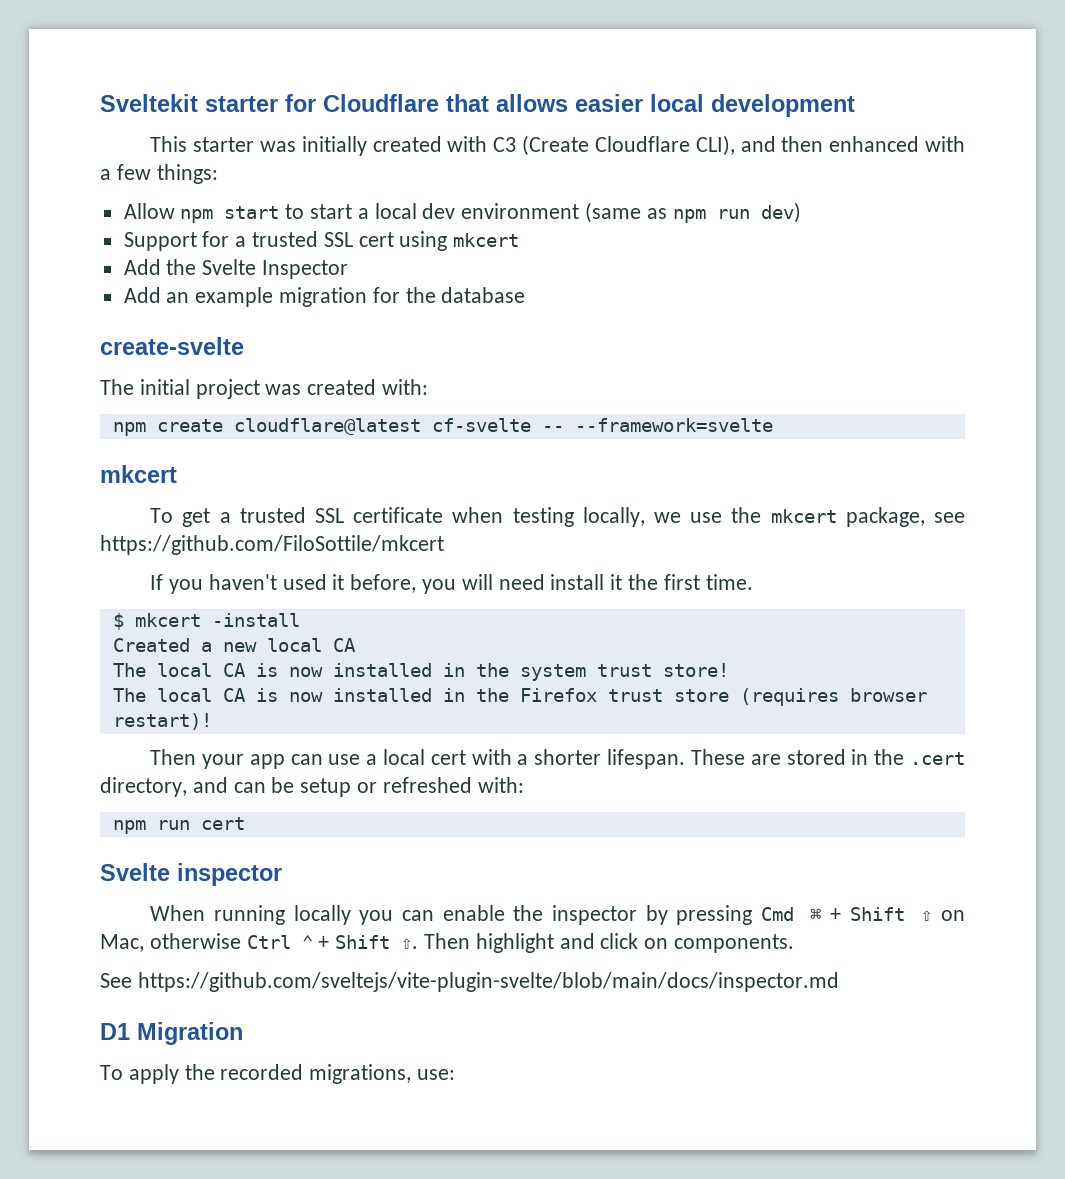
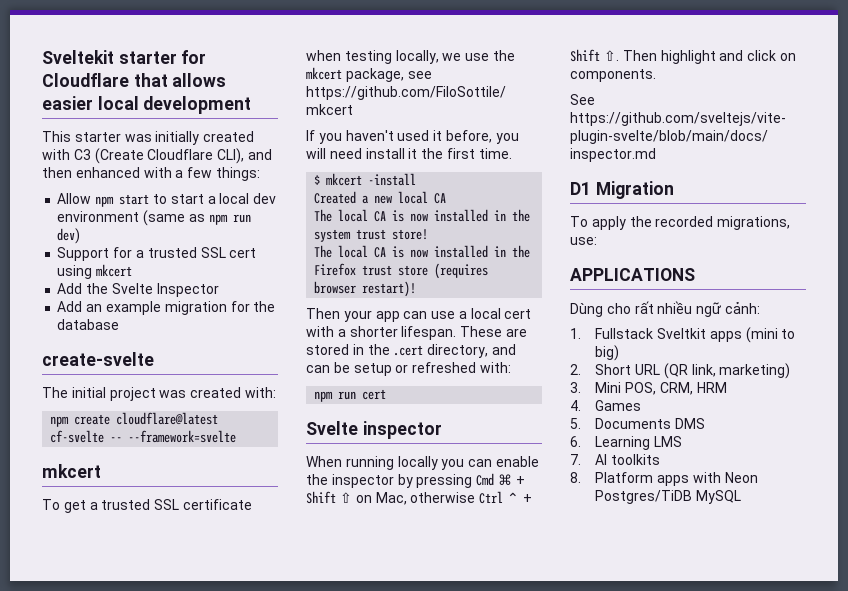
(456, 1074) none -> [570,268,695,281] [570,301,760,317] [570,327,796,343] [595,345,620,361] [570,363,791,379] [570,382,727,395] [570,400,642,411] [570,418,706,429] [570,436,683,450] [570,454,661,465] [570,472,758,486] [595,490,742,504] // APPLICATIONS // Dùng cho rất nhiều ngữ cảnh: // 1. Fullstack Sveltkit apps (mini to big) // 2. Short URL (QR link, marketing) // 3. Mini POS, CRM, HRM // 4. Games // 5. Documents DMS // 6. Learning LMS // 7. AI toolkits // 8. Platform apps with Neon Postgres/TiDB MySQL

